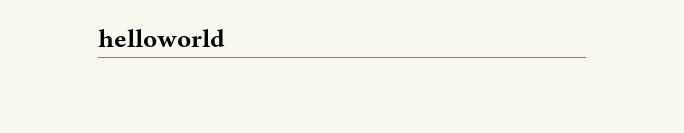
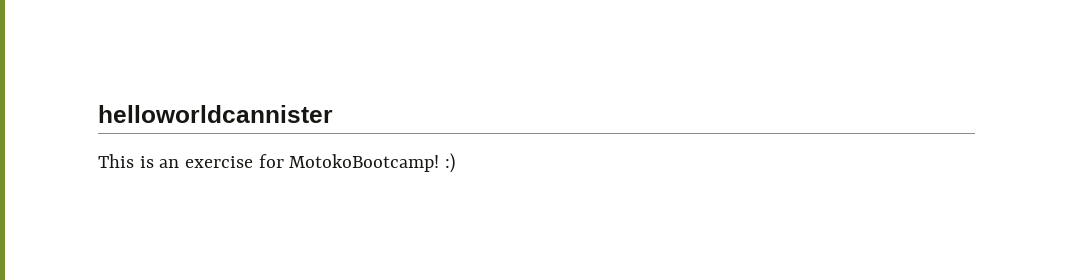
[98,29,225,47] helloworld -> [98,105,333,123] [98,153,456,173] helloworldcannister // This is an exercise for MotokoBootcamp! :)

